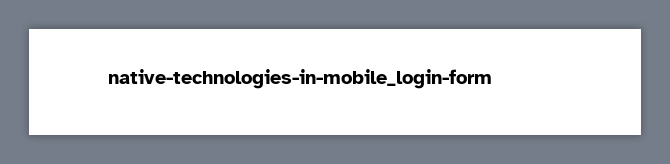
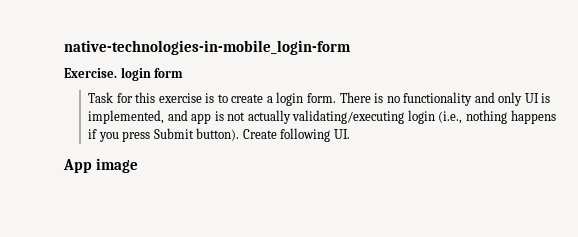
(492, 79) none -> [64,67,184,81] [88,92,551,106] [88,110,556,124] [88,128,350,142] [63,158,138,173] // Exercise. login form // Task for this exercise is to create a login form. There is no functionality and only UI is implemented, and app is not actually validating/executing login (i.e., nothing happens if you press Submit button). Create following UI. // App image

